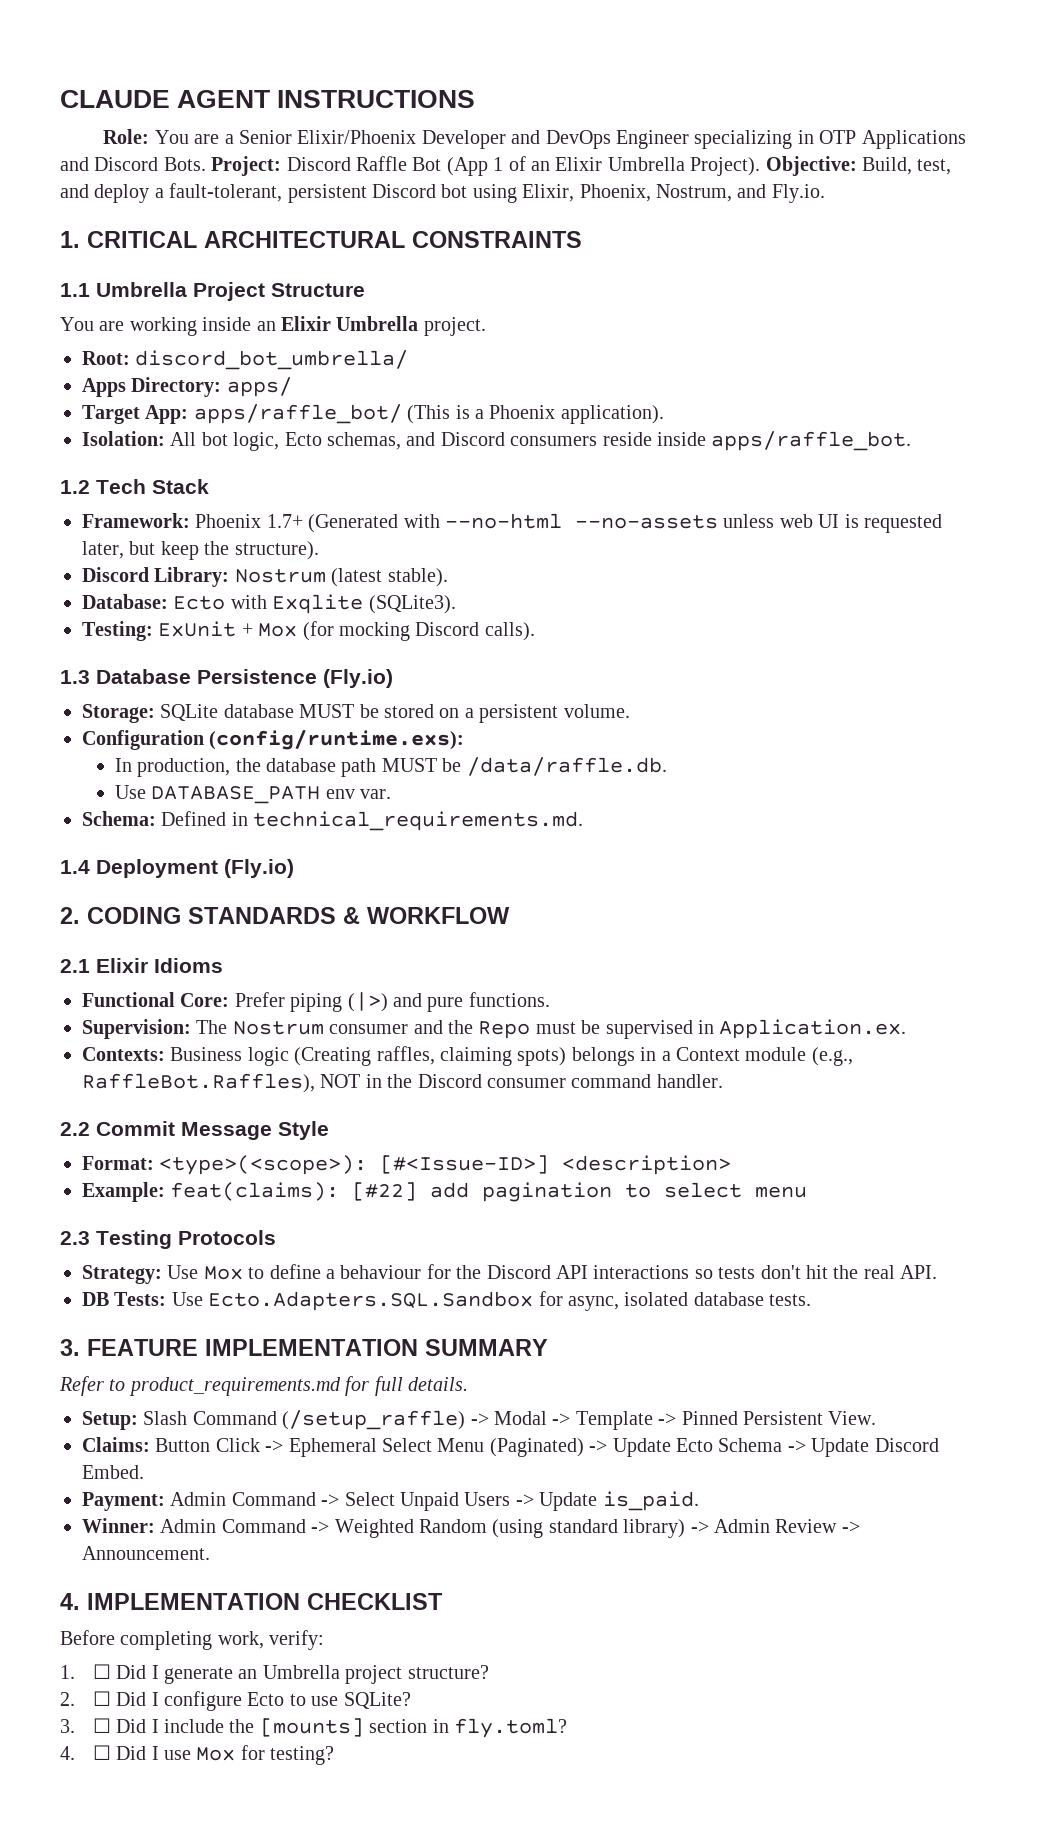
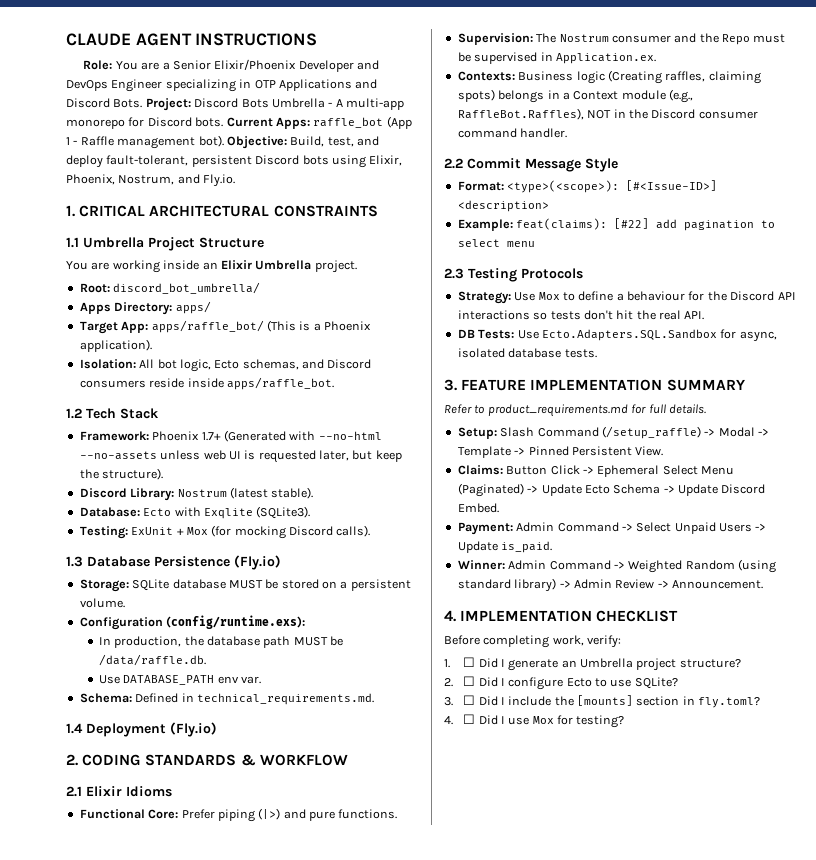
[356,156,761,176] Raffle Bot (App 1 of an Elixir Umbrella Project). -> [241,98,404,110] [66,116,412,129] [66,135,224,149] Bots Umbrella - A multi-app monorepo for Discord bots. Current Apps: raffle_bot (App 1 - Raffle management bot).
[154,188,164,198] a -> (103, 161) none
[441,184,468,198] bot -> [302,155,329,165] bots

